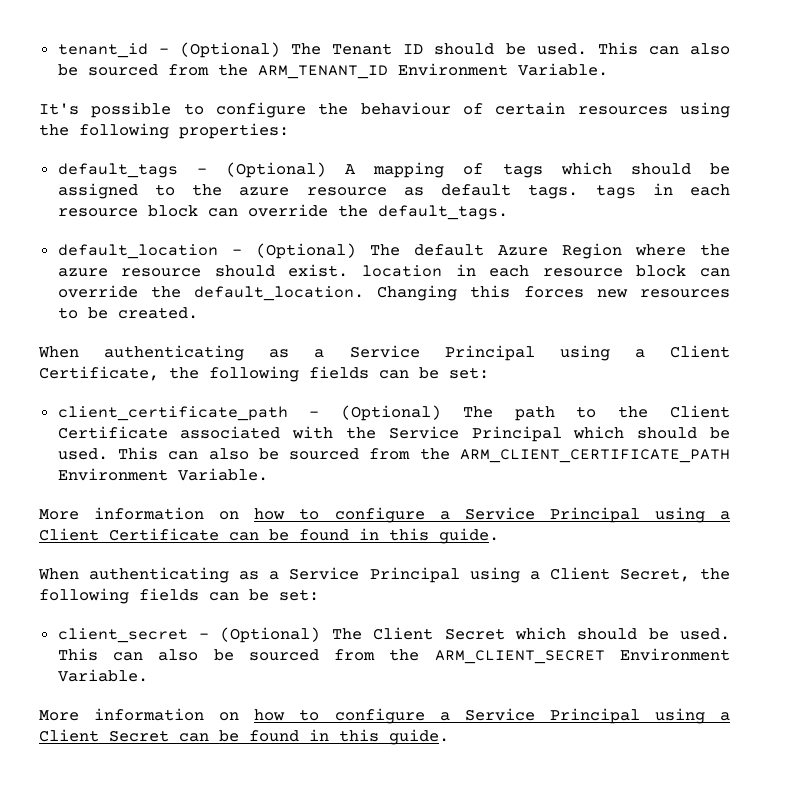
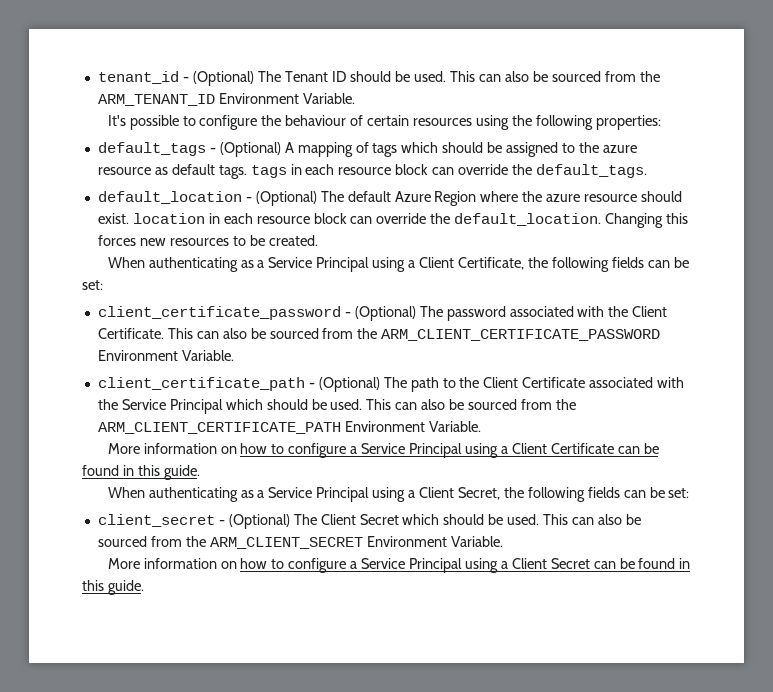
(489, 373) none -> [97,306,668,321] [97,328,661,341] [97,350,234,361] // client_certificate_password - (Optional) The password associated with the Client Certificate. This can also be sourced from the ARM_CLIENT_CERTIFICATE_PASSWORD Environment Variable.

